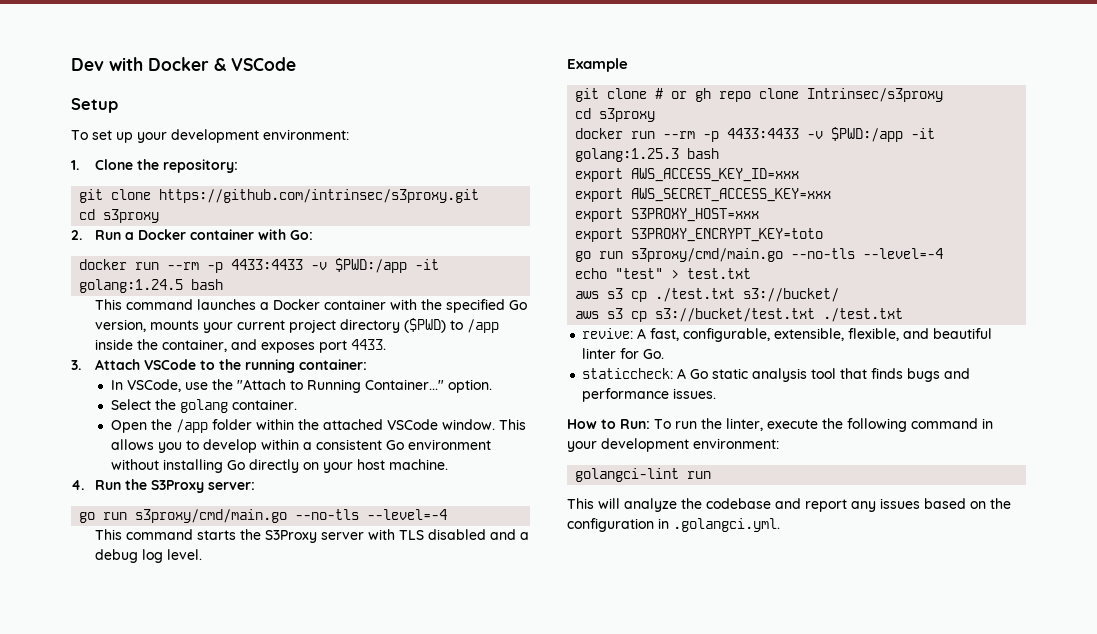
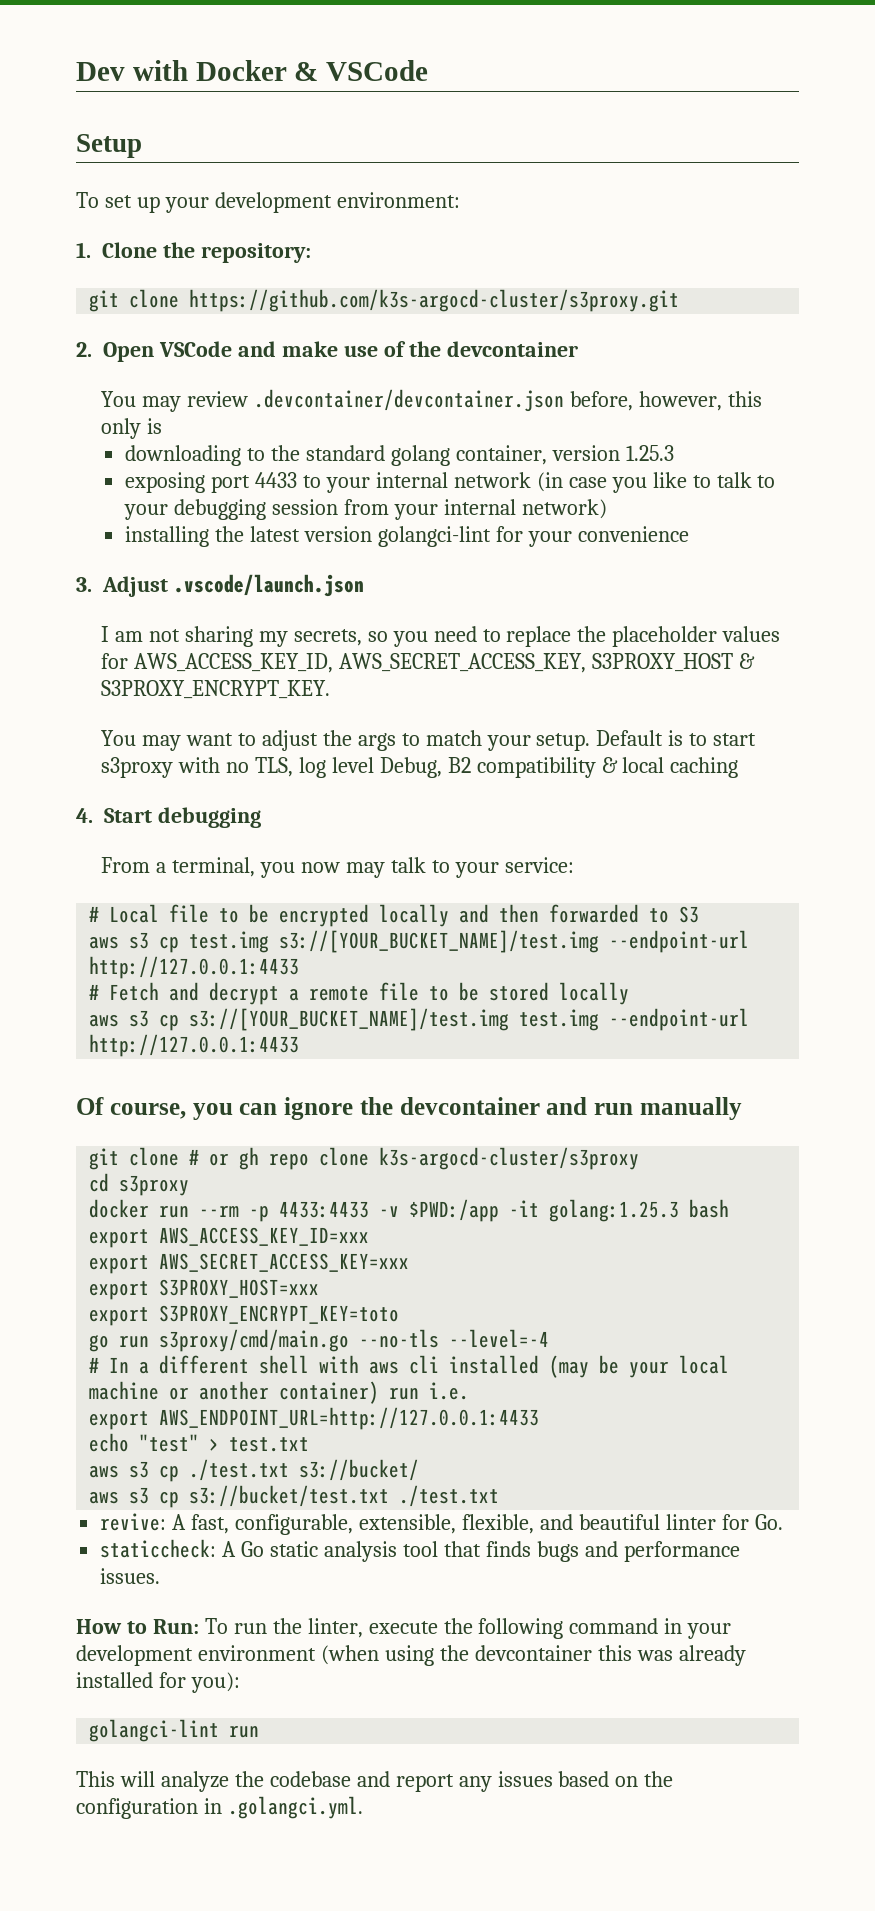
[159,189,480,203] [79,209,160,223] [71,229,314,240] [79,258,440,273] [79,279,224,293] [95,299,528,313] [95,318,500,333] [95,339,387,353] [71,359,368,373] [110,379,492,393] [110,399,297,413] [110,419,526,433] [110,439,491,453] [110,459,448,473] [71,479,256,493] [79,509,448,523] [95,529,530,543] [95,549,203,563] [567,58,628,72] https://github.com/intrinsec/s3proxy.git // cd s3proxy // 2. Run a Docker container with Go: // docker run --rm -p 4433:4433 -v $PWD:/app -it golang:1.24.5 bash // This command launches a Docker container with the specified Go version, mounts your current project directory ($PWD) to /app inside the container, and exposes port 4433. // 3. Attach VSCode to the running container: // In VSCode, use the "Attach to Running Container..." option. // Select the golang container. // Open the /app folder within the attached VSCode window. This allows you to develop within a consistent Go environment without installing Go directly on your host machine. // 4. Run the S3Proxy server: // go run s3proxy/cmd/main.go --no-tls --level=-4 // This command starts the S3Proxy server with TLS disabled and a debug log level. // Example -> [189,289,680,312] [76,341,578,362] [101,389,762,412] [101,418,162,439] [125,445,674,466] [125,472,776,493] [124,499,607,520] [125,526,689,547] [76,574,364,597] [101,626,781,647] [101,653,755,673] [101,680,331,699] [101,730,757,751] [101,757,739,778] [76,807,261,828] [101,857,574,878] [89,904,700,927] [89,930,750,953] [89,956,300,979] [89,982,630,1005] [89,1008,750,1031] [89,1034,300,1057] [76,1097,742,1120] https://github.com/k3s-argocd-cluster/s3proxy.git // 2. Open VSCode and make use of the devcontainer // You may review .devcontainer/devcontainer.json before, however, this only is // downloading to the standard golang container, version 1.25.3 // exposing port 4433 to your internal network (in case you like to talk to your debugging session from your internal network) // installing the latest version golangci-lint for your convenience // 3. Adjust .vscode/launch.json // I am not sharing my secrets, so you need to replace the placeholder values for AWS_ACCESS_KEY_ID, AWS_SECRET_ACCESS_KEY, S3PROXY_HOST & S3PROXY_ENCRYPT_KEY. // You may want to adjust the args to match your setup. Default is to start s3proxy with no TLS, log level Debug, B2 compatibility & local caching // 4. Start debugging // From a terminal, you now may talk to your service: // # Local file to be encrypted locally and then forwarded to S3 // aws s3 cp test.img s3://[YOUR_BUCKET_NAME]/test.img --endpoint-url http://127.0.0.1:4433 // # Fetch and decrypt a remote file to be stored locally // aws s3 cp s3://[YOUR_BUCKET_NAME]/test.img test.img --endpoint-url http://127.0.0.1:4433 // Of course, you can ignore the devcontainer and run manually
[807,88,944,102] Intrinsec/s3proxy -> [379,1147,640,1170] k3s-argocd-cluster/s3proxy
(944, 253) none -> [89,1355,730,1378] [89,1381,470,1404] [89,1407,540,1430] // # In a different shell with aws cli installed (may be your local machine or another container) run i.e. // export AWS_ENDPOINT_URL=http://127.0.0.1:4433
[693,438,779,449] environment: -> [197,1645,746,1666] [76,1672,240,1693] environment (when using the devcontainer this was already installed for you):

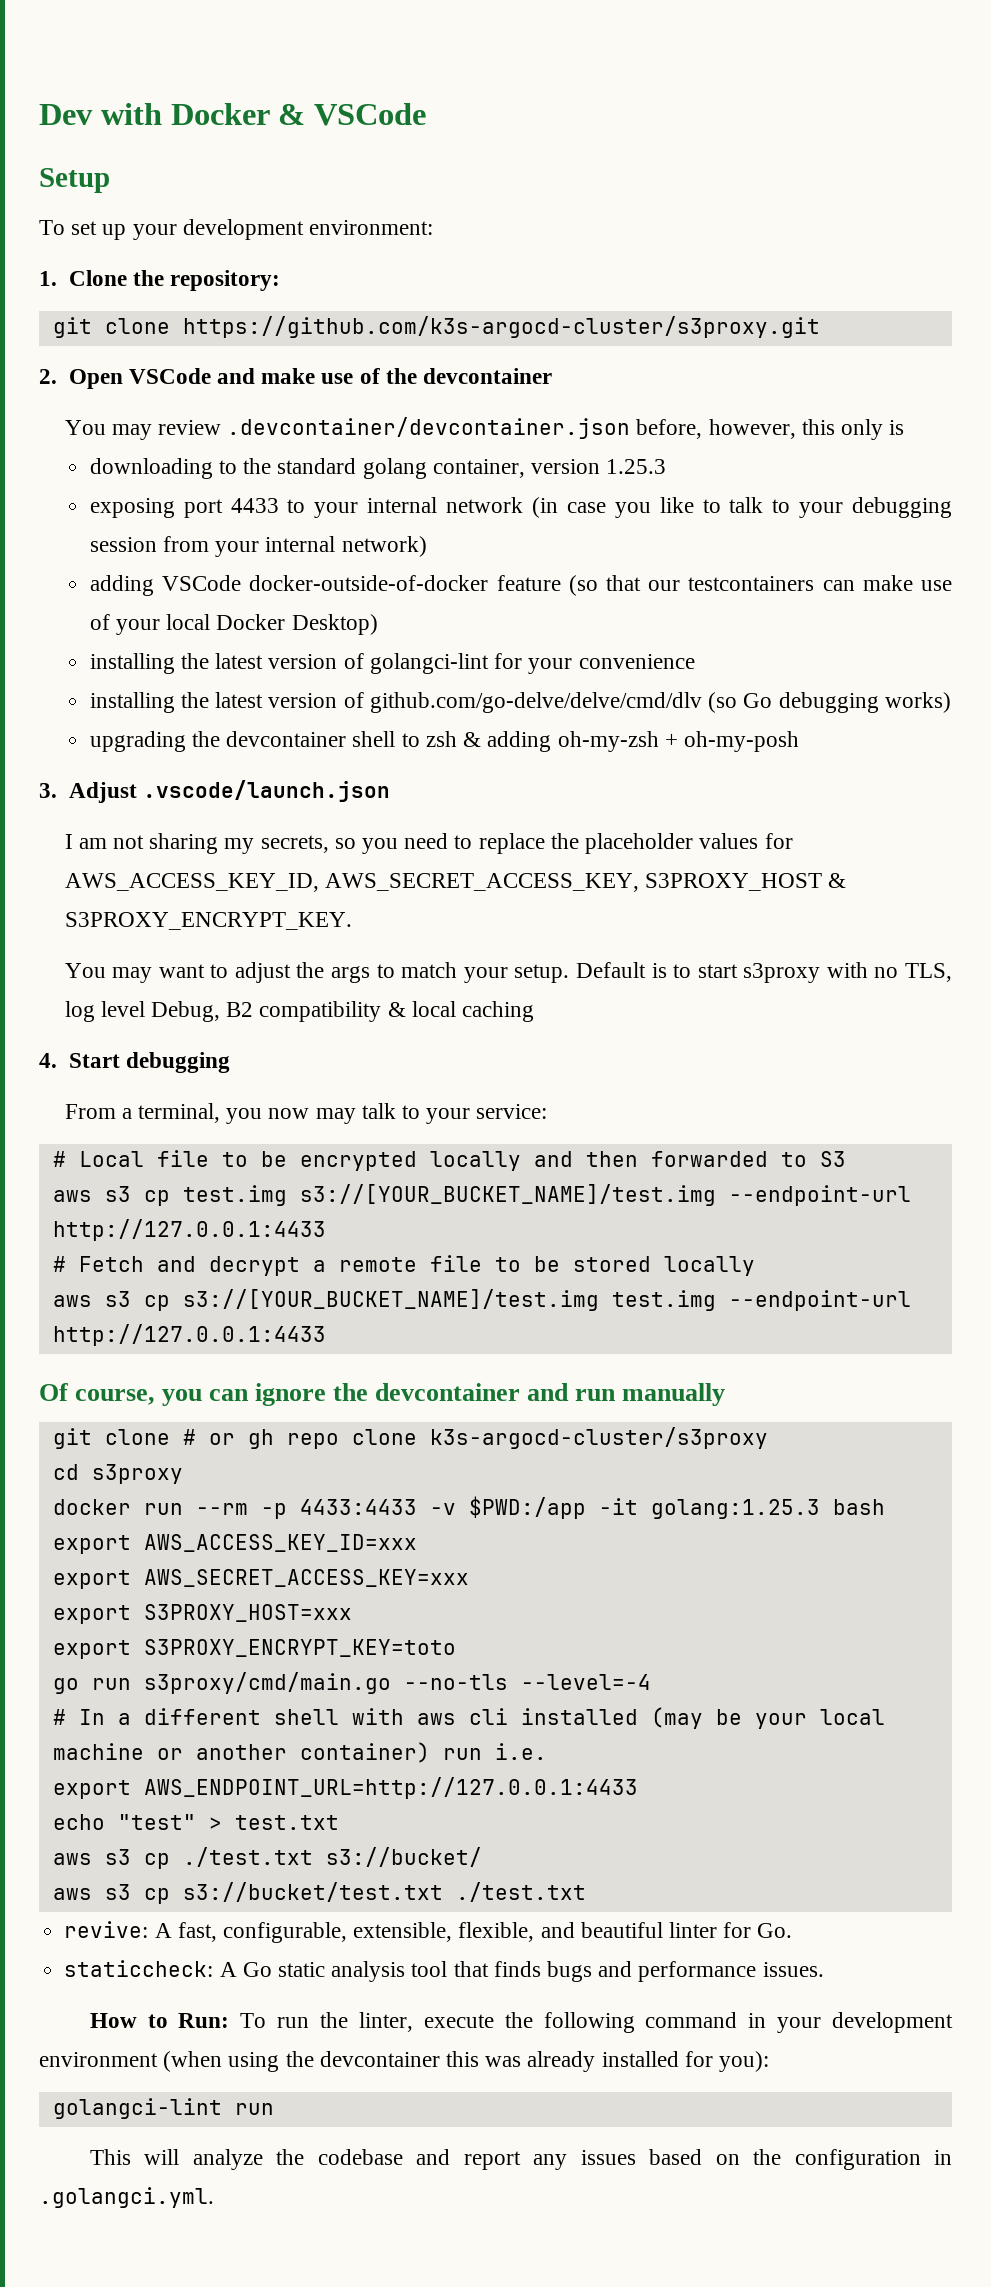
[125,526,373,547] // installing the latest version -> [89,575,953,596] [89,614,378,635] [89,653,364,674] // adding VSCode docker-outside-of-docker feature (so that our testcontainers can make use of your local Docker Desktop) // installing the latest version of
(689, 534) none -> [89,692,951,713] [89,731,799,752] // installing the latest version of github.com/go-delve/delve/cmd/dlv (so Go debugging works) // upgrading the devcontainer shell to zsh & adding oh-my-zsh + oh-my-posh

